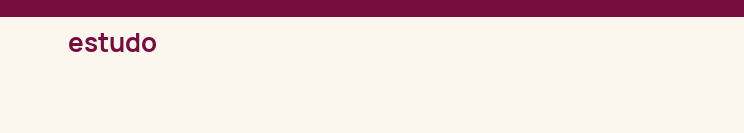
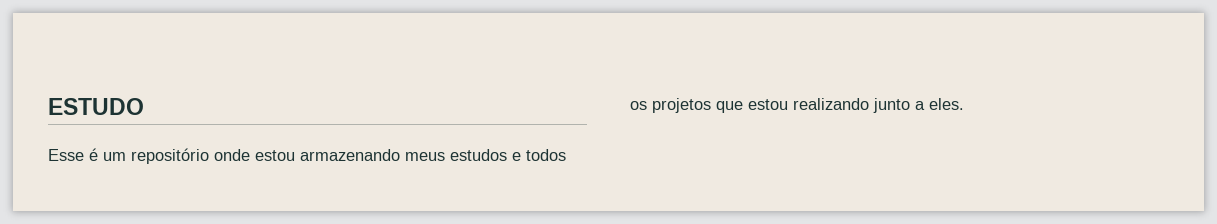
[68,33,157,52] estudo -> [48,98,144,115] [48,148,566,164] [630,98,964,113] ESTUDO // Esse é um repositório onde estou armazenando meus estudos e todos os projetos que estou realizando junto a eles.

